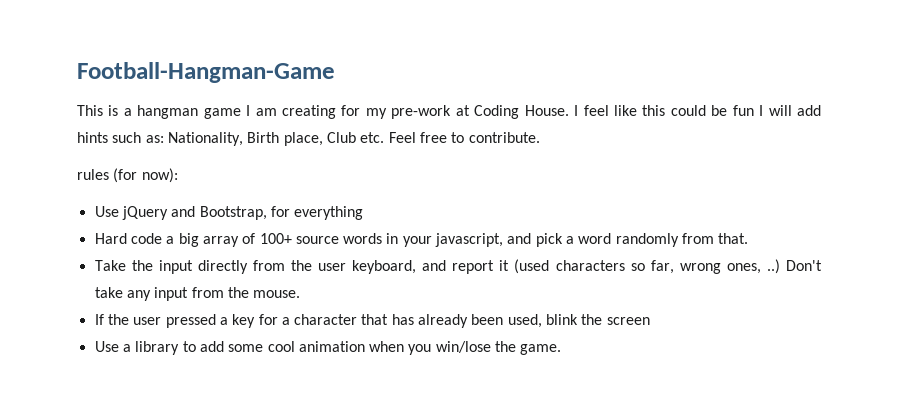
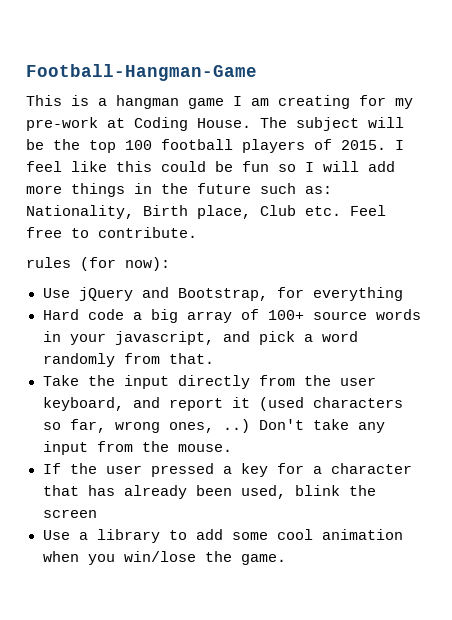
(569, 110) none -> [260,117,404,131] [26,139,386,153] The subject will be the top 100 football players of 2015.
(754, 110) none -> [278,164,296,172] so
[77,132,108,143] hints -> [26,183,251,197] more things in the future

